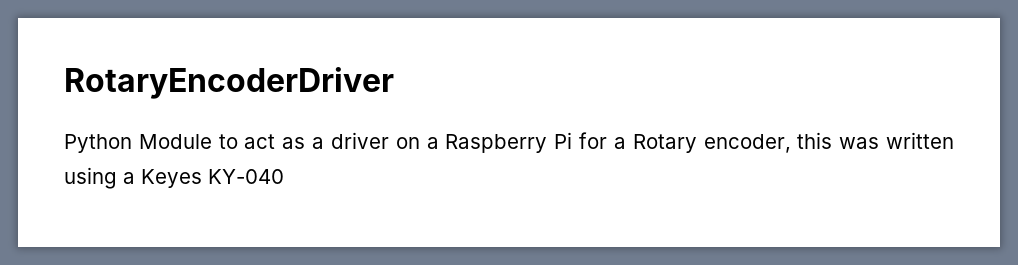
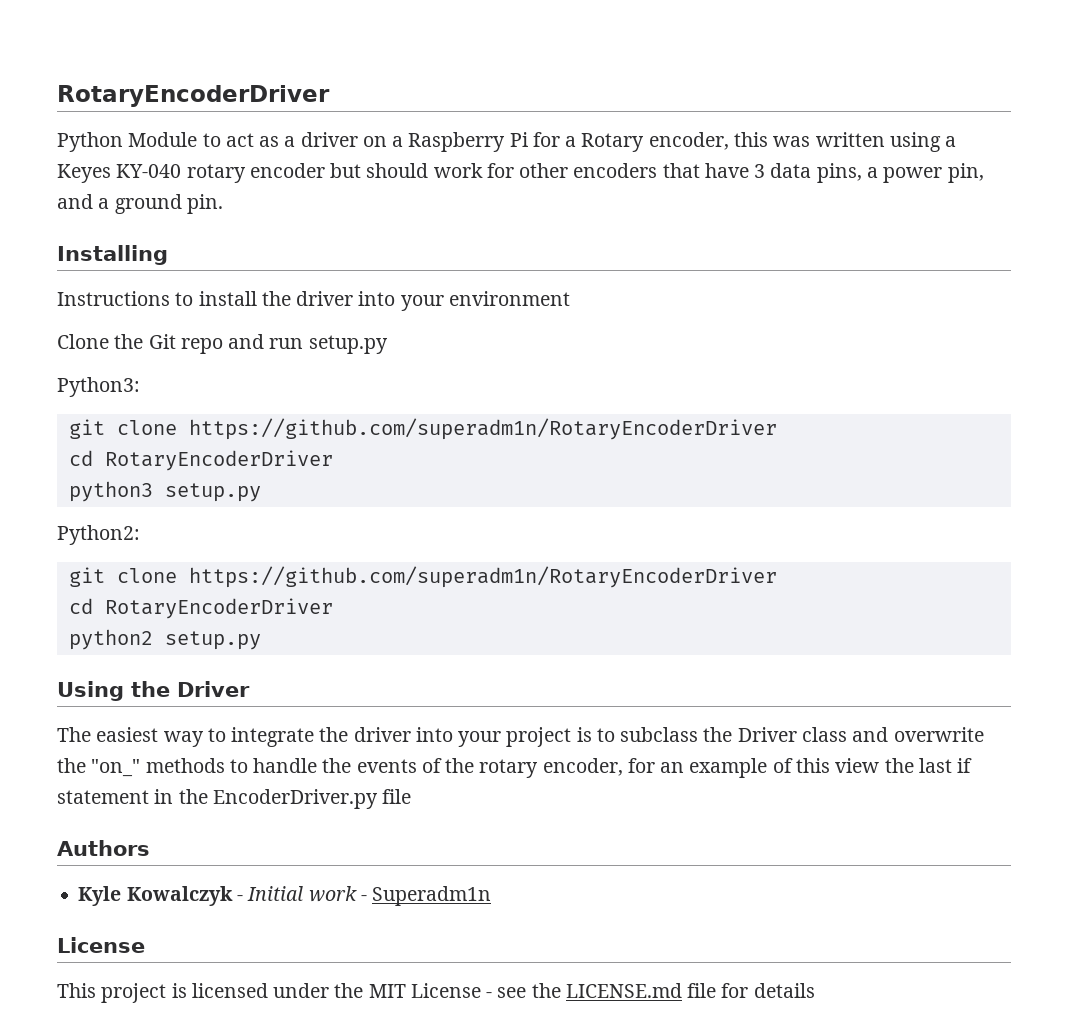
(284, 176) none -> [186,163,984,183] [57,194,223,214] [57,245,168,265] [57,291,570,311] [57,334,388,354] [57,377,140,397] [68,418,777,440] [68,450,333,471] [68,481,261,502] [57,525,140,545] [68,566,777,588] [68,598,333,619] [68,629,261,650] [57,681,250,701] [57,727,984,747] [57,758,973,778] [57,789,412,809] [57,840,150,856] [78,886,492,906] [57,937,145,953] [57,983,815,1003] rotary encoder but should work for other encoders that have 3 data pins, a power pin, and a ground pin. // Installing // Instructions to install the driver into your environment // Clone the Git repo and run setup.py // Python3: // git clone https://github.com/superadm1n/RotaryEncoderDriver // cd RotaryEncoderDriver // python3 setup.py // Python2: // git clone https://github.com/superadm1n/RotaryEncoderDriver // cd RotaryEncoderDriver // python2 setup.py // Using the Driver // The easiest way to integrate the driver into your project is to subclass the Driver class and overwrite the "on_" methods to handle the events of the rotary encoder, for an example of this view the last if statement in the EncoderDriver.py file // Authors // Kyle Kowalczyk - Initial work - Superadm1n // License // This project is licensed under the MIT License - see the LICENSE.md file for details

